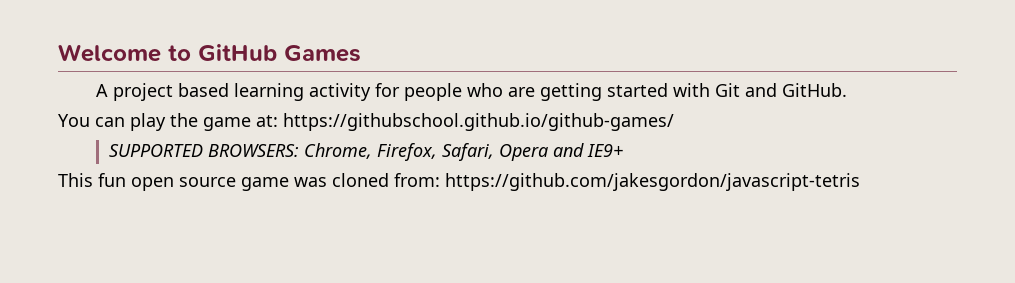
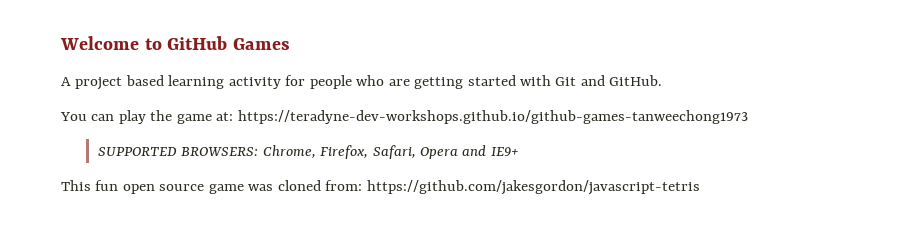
[283,113,674,131] https://githubschool.github.io/github-games/ -> [237,110,748,124] https://teradyne-dev-workshops.github.io/github-games-tanweechong1973

